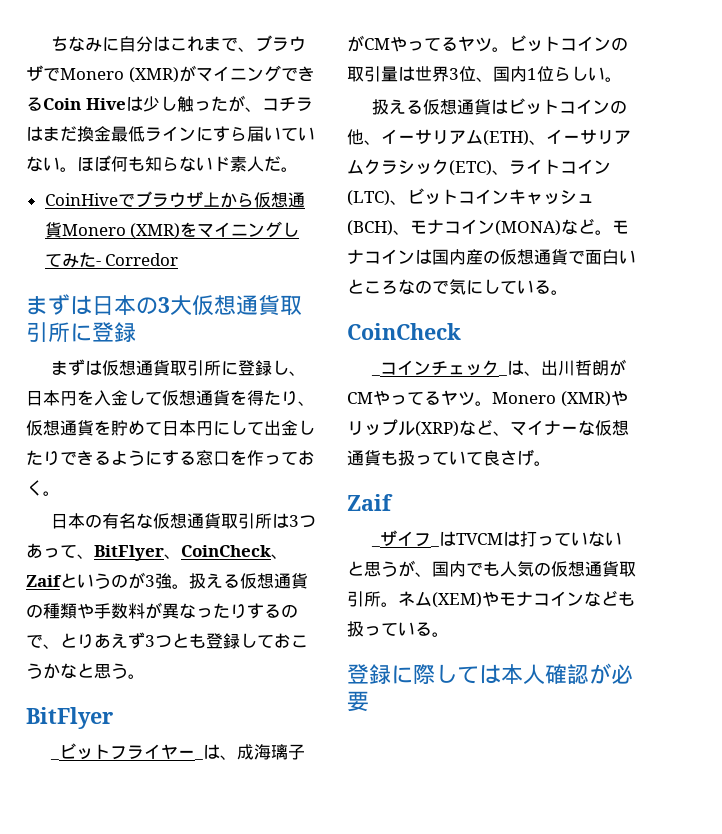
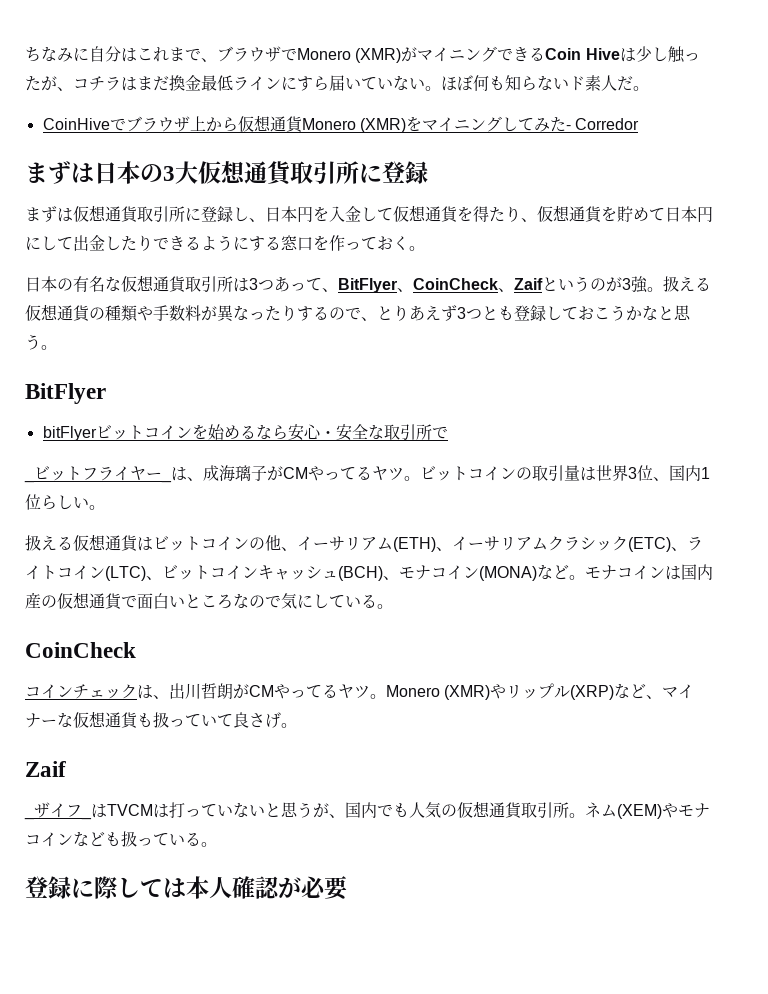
(113, 718) none -> [42,424,448,441] // bitFlyerビットコインを始めるなら安心・安全な取引所で
[370,374,380,376] _ -> (136, 650) none
[497,374,507,376] _ -> (137, 691) none

